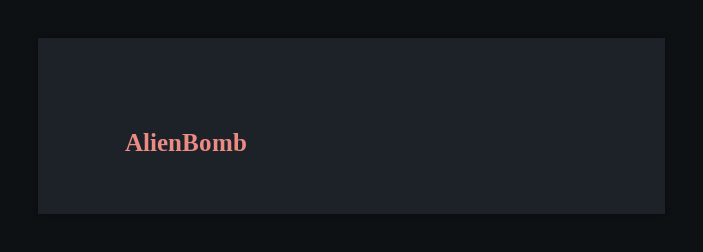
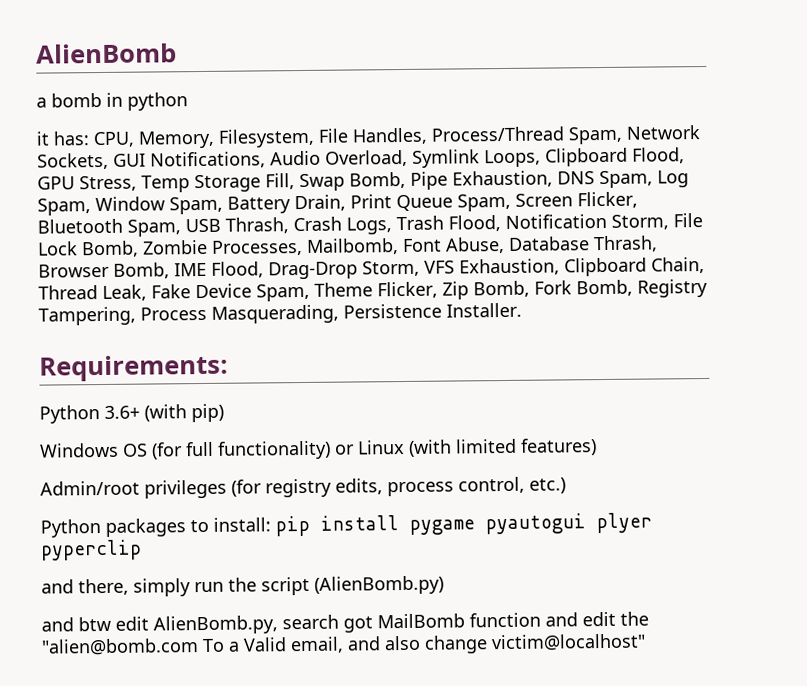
(247, 142) none -> [36,92,188,111] [36,125,700,149] [37,147,685,170] [37,170,689,193] [37,191,638,216] [37,213,703,237] [37,235,658,258] [38,257,705,280] [38,278,708,302] [38,302,522,326] [39,354,228,382] [39,403,224,424] [39,438,597,460] [40,476,566,499] [40,512,652,538] [40,539,142,561] [41,575,444,597] [41,611,649,635] [41,633,646,656] // a bomb in python // it has: CPU, Memory, Filesystem, File Handles, Process/Thread Spam, Network Sockets, GUI Notifications, Audio Overload, Symlink Loops, Clipboard Flood, GPU Stress, Temp Storage Fill, Swap Bomb, Pipe Exhaustion, DNS Spam, Log Spam, Window Spam, Battery Drain, Print Queue Spam, Screen Flicker, Bluetooth Spam, USB Thrash, Crash Logs, Trash Flood, Notification Storm, File Lock Bomb, Zombie Processes, Mailbomb, Font Abuse, Database Thrash, Browser Bomb, IME Flood, Drag-Drop Storm, VFS Exhaustion, Clipboard Chain, Thread Leak, Fake Device Spam, Theme Flicker, Zip Bomb, Fork Bomb, Registry Tampering, Process Masquerading, Persistence Installer. // Requirements: // Python 3.6+ (with pip) // Windows OS (for full functionality) or Linux (with limited features) // Admin/root privileges (for registry edits, process control, etc.) // Python packages to install: pip install pygame pyautogui plyer pyperclip // and there, simply run the script (AlienBomb.py) // and btw edit AlienBomb.py, search got MailBomb function and edit the "alien@bomb.com To a Valid email, and also change victim@localhost"

